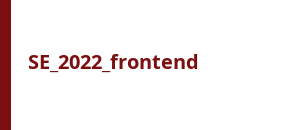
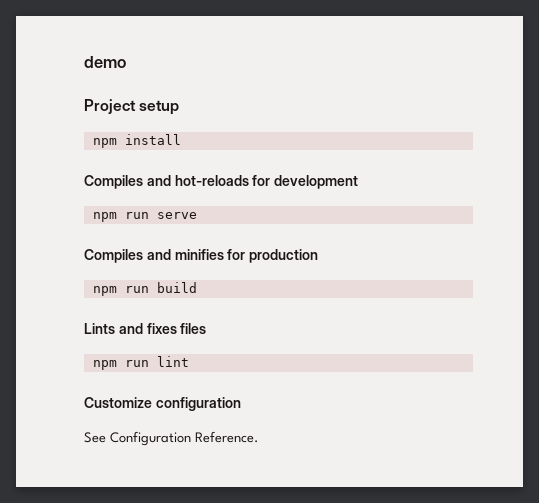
[28,54,199,73] SE_2022_frontend -> [84,56,126,68] [84,99,180,115] [92,134,181,148] [84,175,359,189] [92,212,197,222] [84,249,319,263] [92,282,197,296] [84,323,207,334] [92,356,189,370] [84,397,241,411] [84,431,259,446] demo // Project setup // npm install // Compiles and hot-reloads for development // npm run serve // Compiles and minifies for production // npm run build // Lints and fixes files // npm run lint // Customize configuration // See Configuration Reference.

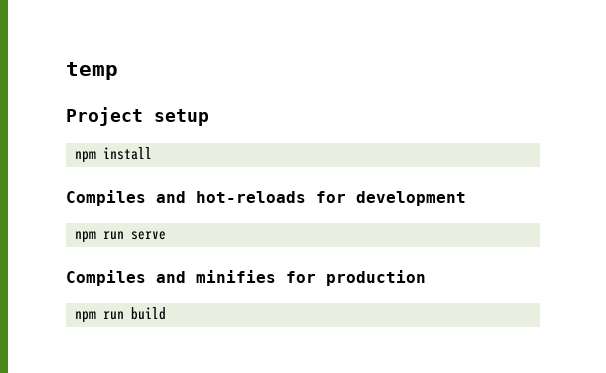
[84,56,126,68] demo -> [66,62,118,80] temp
[84,323,207,334] [92,356,189,370] [84,397,241,411] [84,431,259,446] // Lints and fixes files // npm run lint // Customize configuration // See Configuration Reference. -> (166, 313) none

